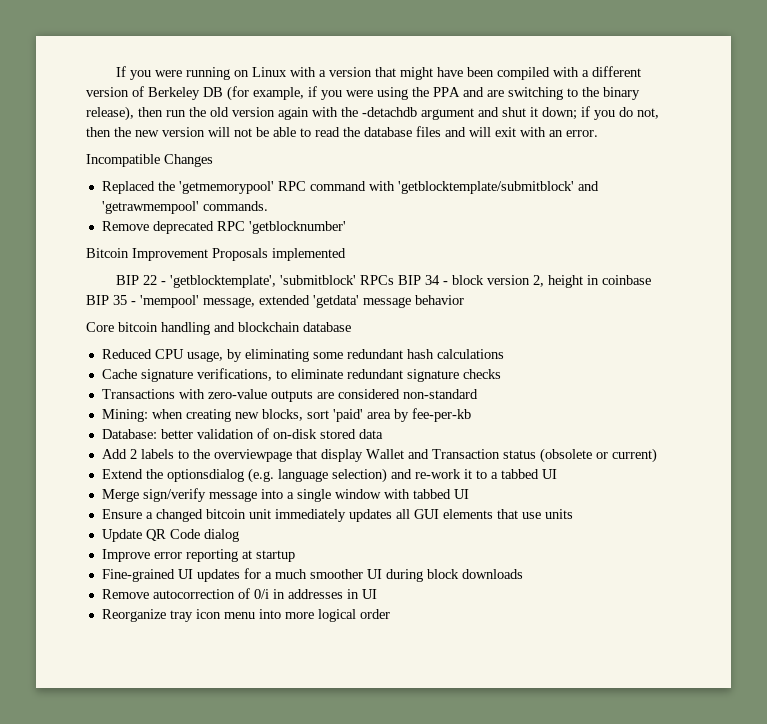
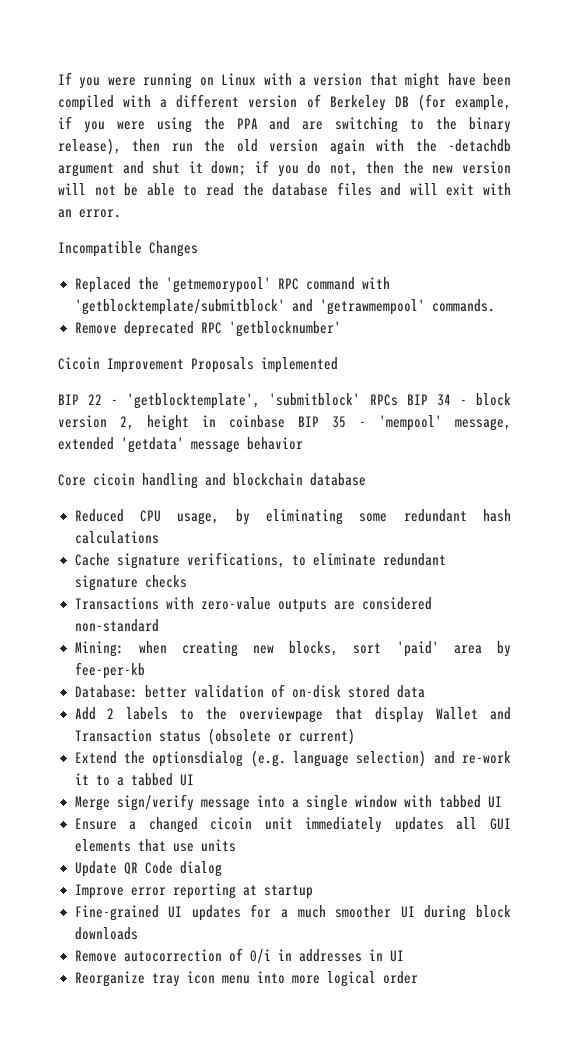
[86,248,129,258] Bitcoin -> [58,357,100,370] Cicoin
[118,322,158,332] bitcoin -> [93,473,135,486] cicoin
[205,509,246,519] bitcoin -> [210,817,253,830] cicoin

